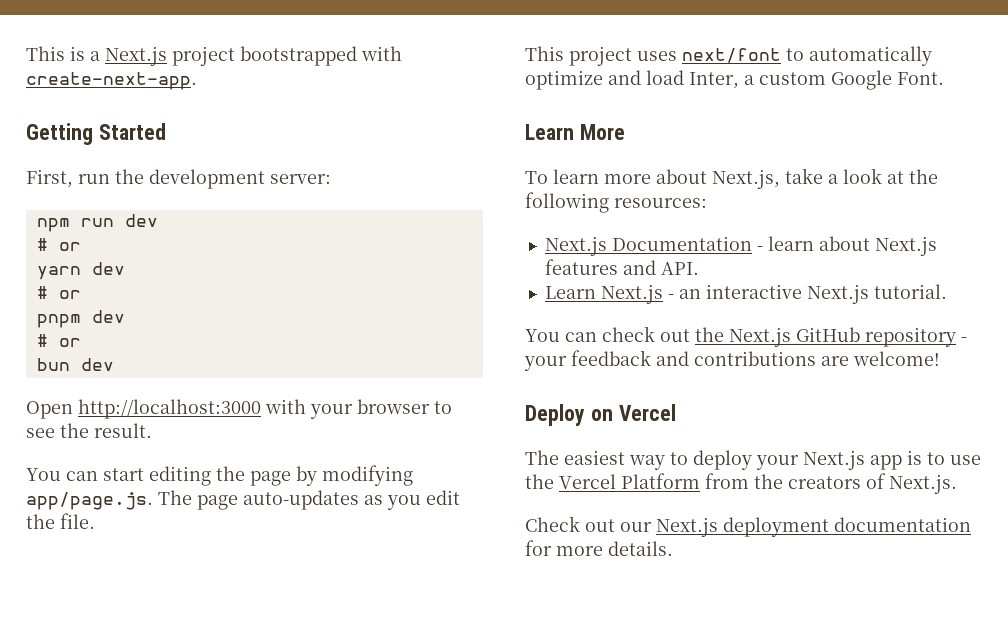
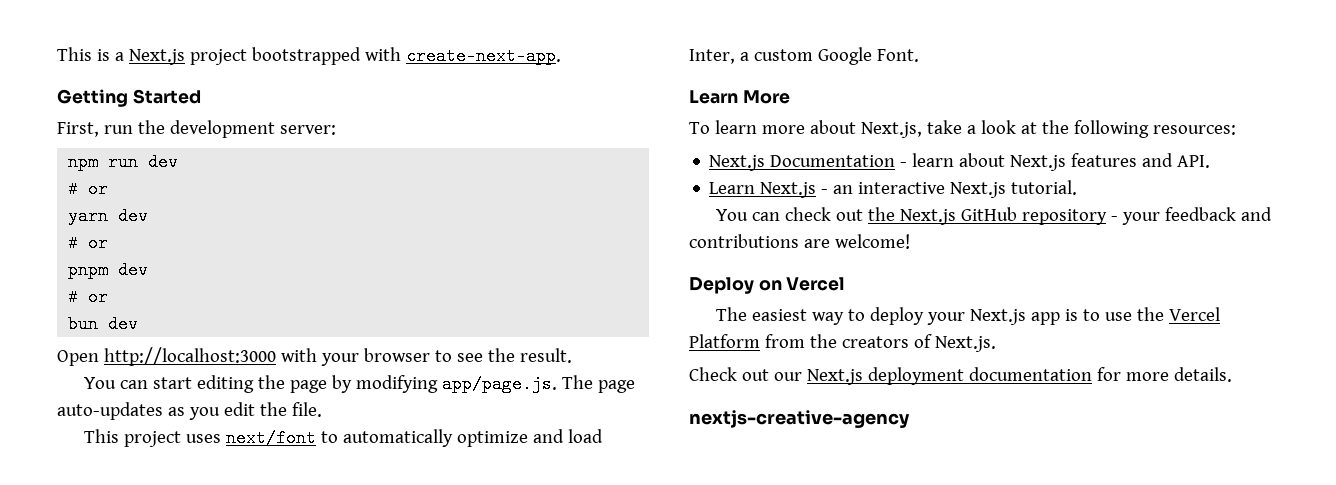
(673, 548) none -> [689,410,910,428] // nextjs-creative-agency

